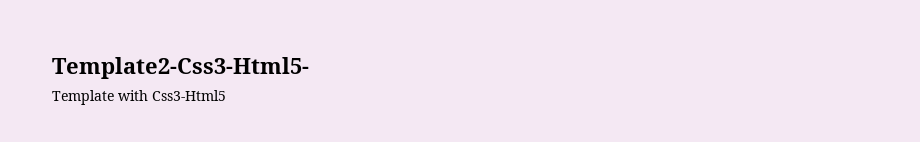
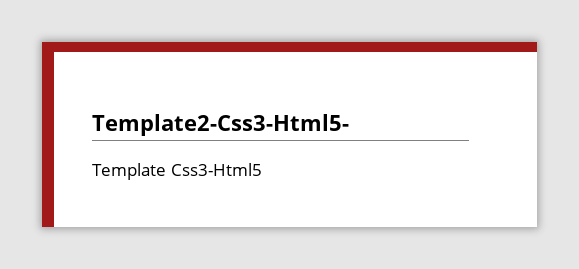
[118,90,148,101] with -> (166, 171) none

